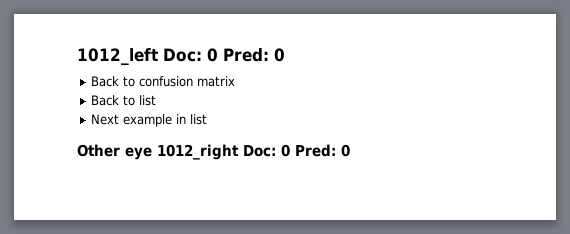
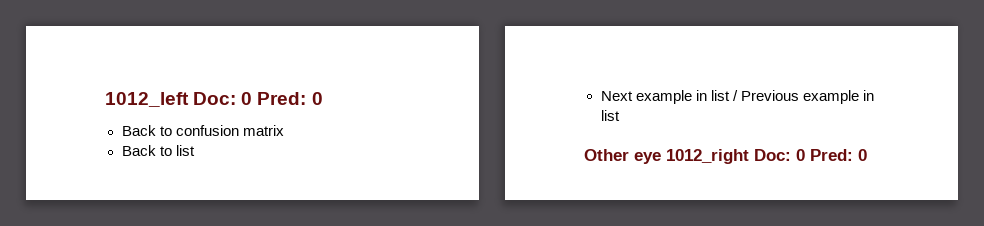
(207, 119) none -> [732,90,874,104] [600,110,620,121] / Previous example in list

